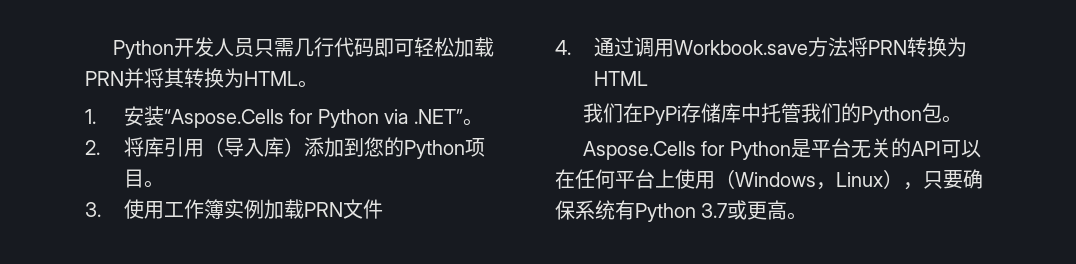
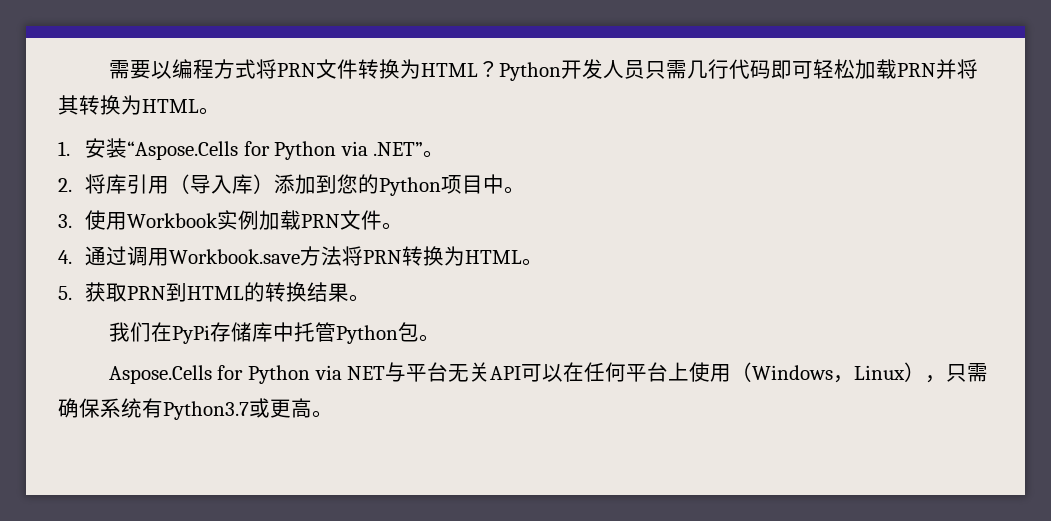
(112, 49) none -> [108,59,499,79] 需要以编程方式将PRN文件转换为HTML？
(145, 178) none -> [482,174,504,194] 中
[164,199,225,219] 工作簿 -> [126,213,218,228] Workbook
(384, 209) none -> [381,222,403,230] 。
(649, 78) none -> [521,258,543,266] [58,282,370,302] 。 // 5.获取PRN到HTML的转换结果。
[800,103,861,123] 我们的 -> (336, 332) none
[790,139,811,158] 是 -> [314,362,407,382] via NET与
[890,138,911,158] 的 -> (491, 372) none
[943,170,963,189] 要 -> [967,363,989,382] 需
[635,203,728,222] Python 3.7 -> [163,401,249,420] Python3.7

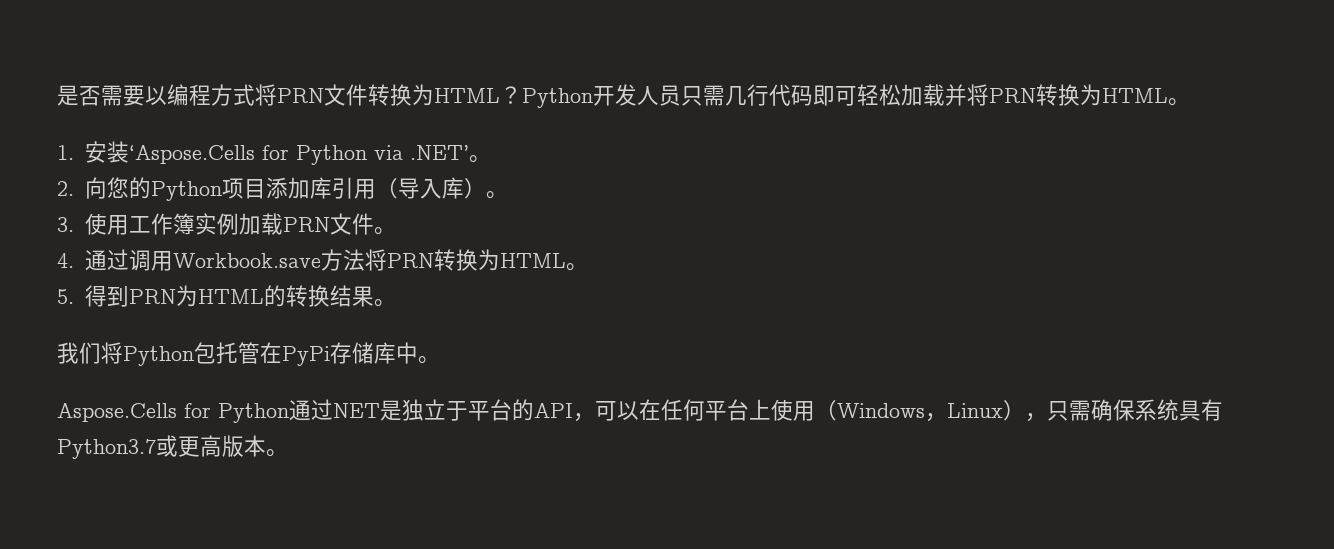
(108, 69) none -> [57,85,101,106] 是否
[896,59,978,79] [58,95,79,115] PRN并将其 -> [945,84,1036,106] 并将PRN
[126,141,424,160] “Aspose.Cells for Python via .NET” -> [128,145,469,165] ‘Aspose.Cells for Python via .NET’
[84,174,504,196] 将库引用（导入库）添加到您的Python项目中 -> [84,177,486,201] 向您的Python项目添加库引用（导入库）
[126,213,218,228] Workbook -> [128,213,195,235] 工作簿
[84,282,187,302] 获取PRN到 -> [84,285,198,307] 得到PRN为
(151, 332) none -> [101,342,260,366] 将Python包托管
[293,322,419,344] 托管Python包 -> (418, 353) none
[314,362,522,382] via NET与平台无关API -> [289,399,595,422] 通过NET是独立于平台的API，
(142, 408) none -> [1179,400,1201,421] 具
(312, 408) none -> [222,435,266,457] 版本

